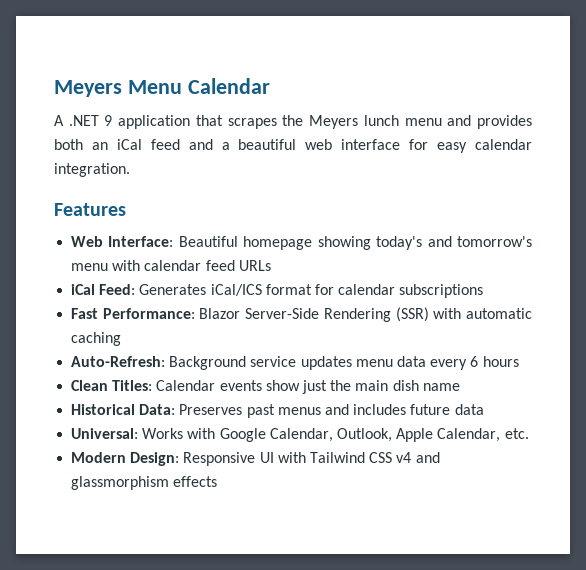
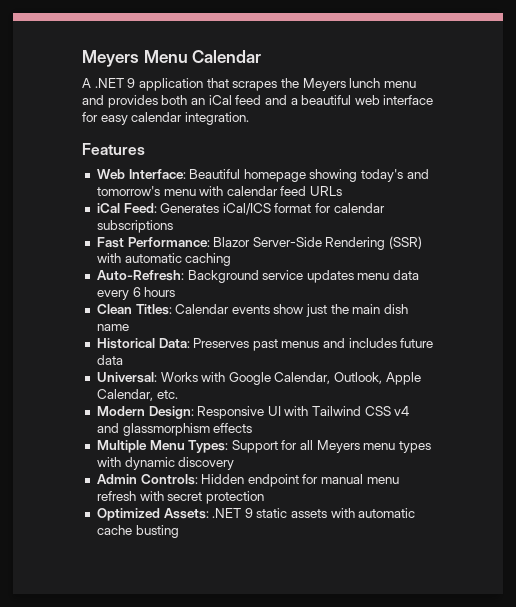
(218, 481) none -> [96,440,432,453] [96,457,235,470] [96,474,399,487] [96,491,264,504] [96,508,416,521] [96,525,179,538] // Multiple Menu Types: Support for all Meyers menu types with dynamic discovery // Admin Controls: Hidden endpoint for manual menu refresh with secret protection // Optimized Assets: .NET 9 static assets with automatic cache busting

